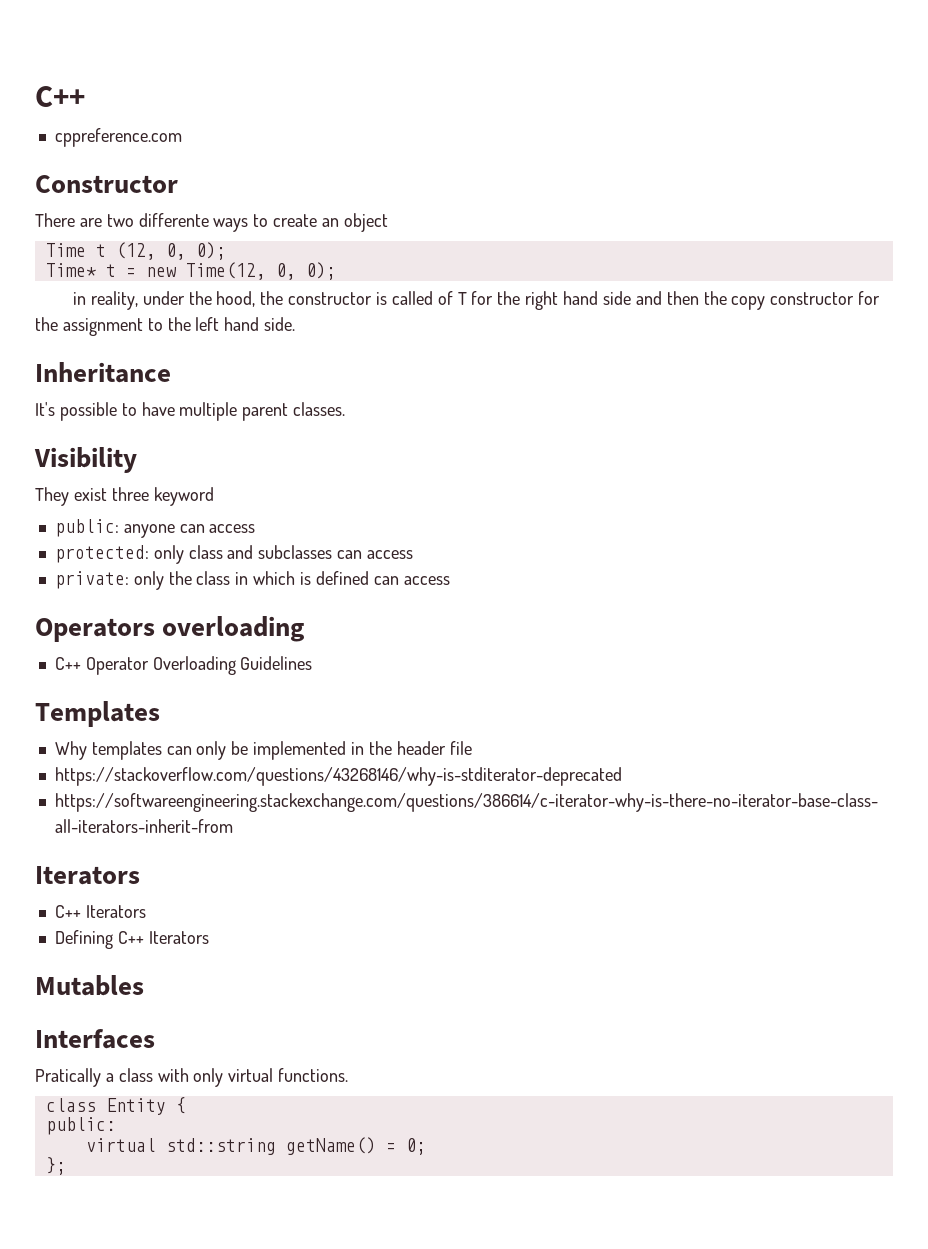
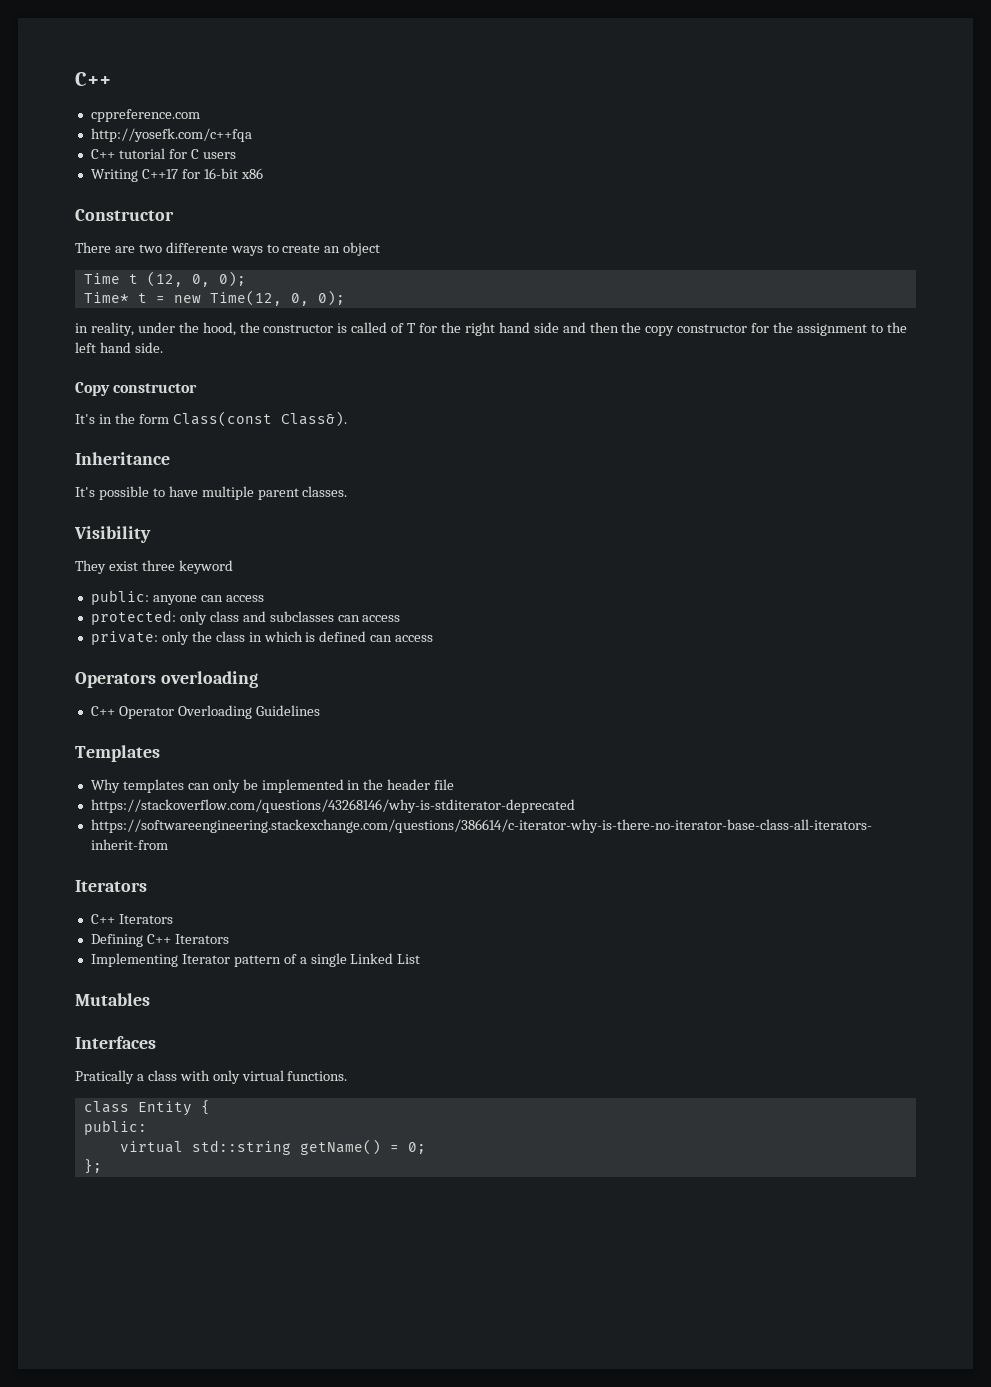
(182, 137) none -> [90,128,252,142] [90,148,236,159] [90,168,263,182] // http://yosefk.com/c++fqa // C++ tutorial for C users // Writing C++17 for 16-bit x86
(296, 324) none -> [75,382,198,396] [75,411,347,427] // Copy constructor // It's in the form Class(const Class&).
(209, 937) none -> [90,953,421,967] // Implementing Iterator pattern of a single Linked List

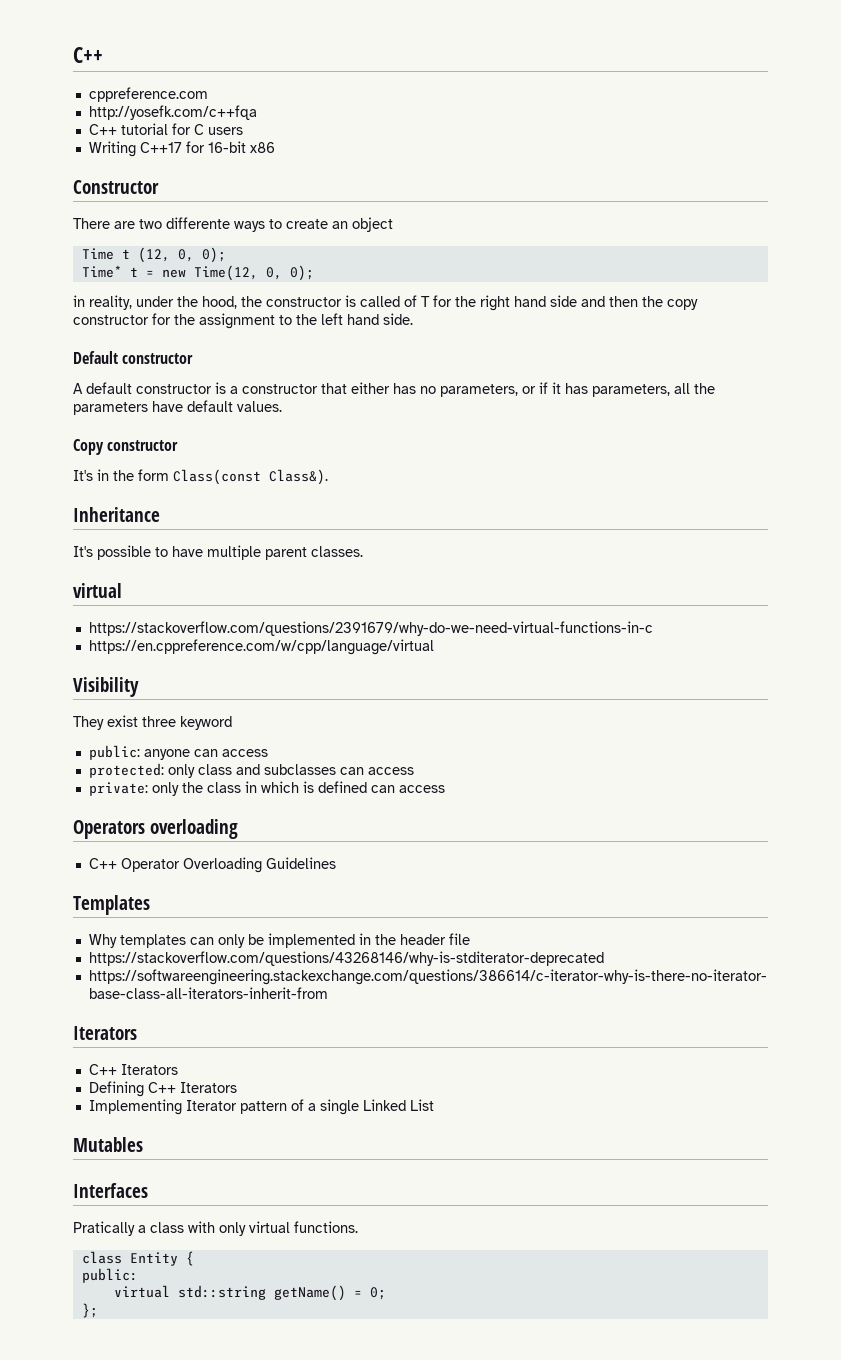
(163, 347) none -> [73,351,194,364] [73,382,715,397] [73,400,282,415] // Default constructor // A default constructor is a constructor that either has no parameters, or if it has parameters, all the parameters have default values.
(348, 491) none -> [73,583,122,598] [88,621,653,636] [88,639,434,655] // virtual // https://stackoverflow.com/questions/2391679/why-do-we-need-virtual-functions-in-c // https://en.cppreference.com/w/cpp/language/virtual

